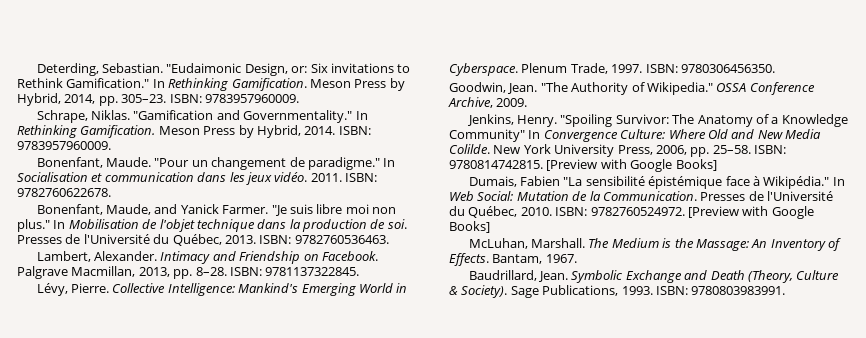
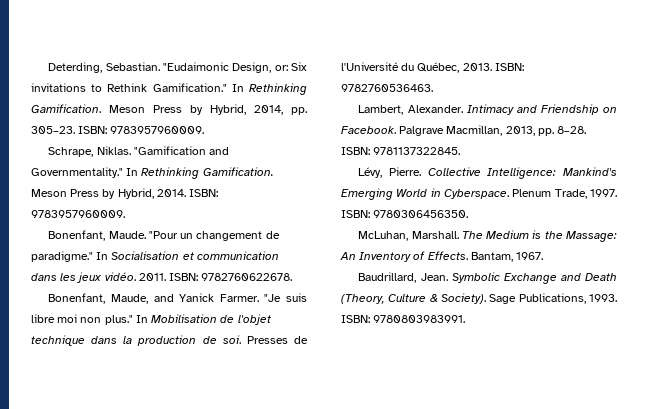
[449,82,815,95] [448,97,528,108] [466,114,848,127] [449,129,821,142] [449,144,786,157] [449,159,717,172] [468,176,845,189] [449,191,833,201] [449,206,814,219] [449,221,490,233] // Goodwin, Jean. "The Authority of Wikipedia." OSSA Conference Archive, 2009. // Jenkins, Henry. "Spoiling Survivor: The Anatomy of a Knowledge Community" In Convergence Culture: Where Old and New Media Colilde. New York University Press, 2006, pp. 25–58. ISBN: 9780814742815. [Preview with Google Books] // Dumais, Fabien "La sensibilité épistémique face à Wikipédia." In Web Social: Mutation de la Communication. Presses de l'Université du Québec, 2010. ISBN: 9782760524972. [Preview with Google Books] -> (469, 214) none

